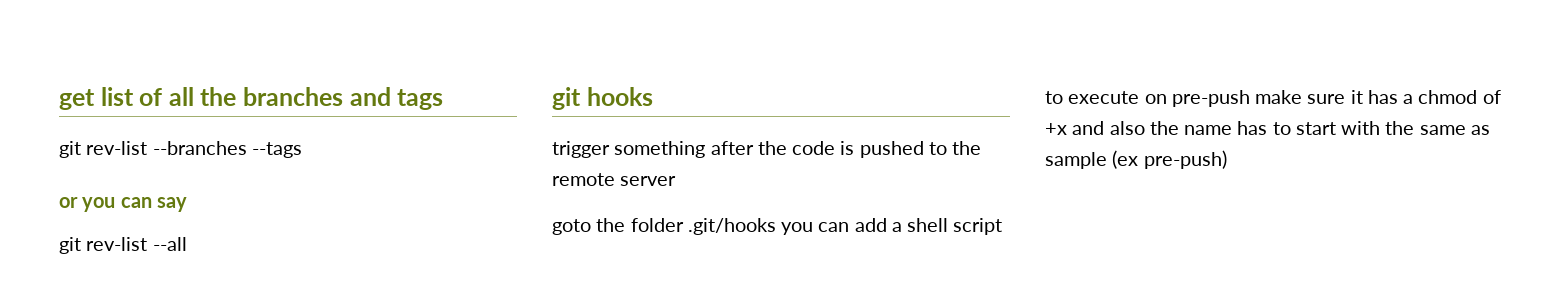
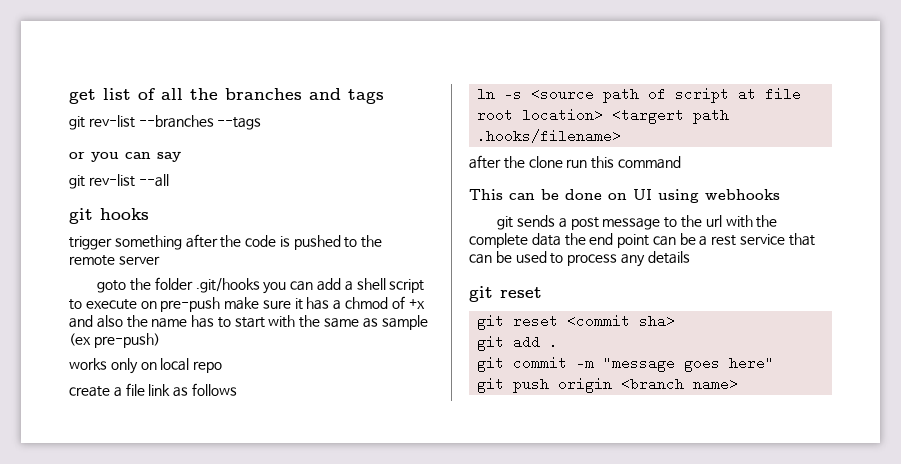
(1227, 159) none -> [69,358,223,374] [69,383,237,397] [477,87,802,103] [477,108,730,124] [477,129,622,143] [469,155,681,169] [469,189,780,203] [497,215,778,230] [469,233,815,248] [469,251,690,267] [469,286,542,302] [477,314,676,330] [477,335,559,351] [477,356,775,372] [477,377,739,393] // works only on local repo // create a file link as follows // ln -s <source path of script at file root location> <targert path .hooks/filename> // after the clone run this command // This can be done on UI using webhooks // git sends a post message to the url with the complete data the end point can be a rest service that can be used to process any details // git reset // git reset <commit sha> // git add . // git commit -m "message goes here" // git push origin <branch name>

